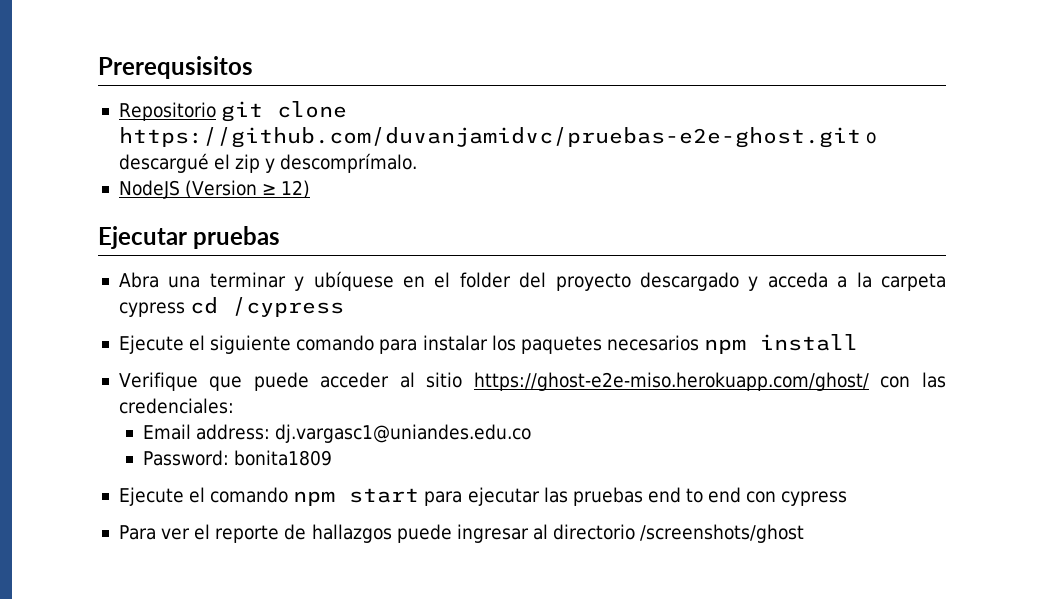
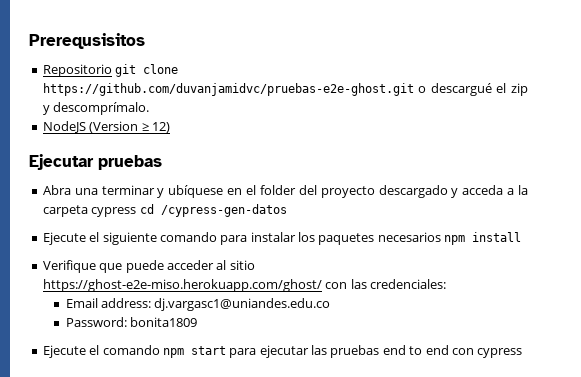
[232,297,345,317] /cypress -> [160,204,287,217] /cypress-gen-datos
[118,524,805,543] // Para ver el reporte de hallazgos puede ingresar al directorio /screenshots/ghost -> (523, 353) none

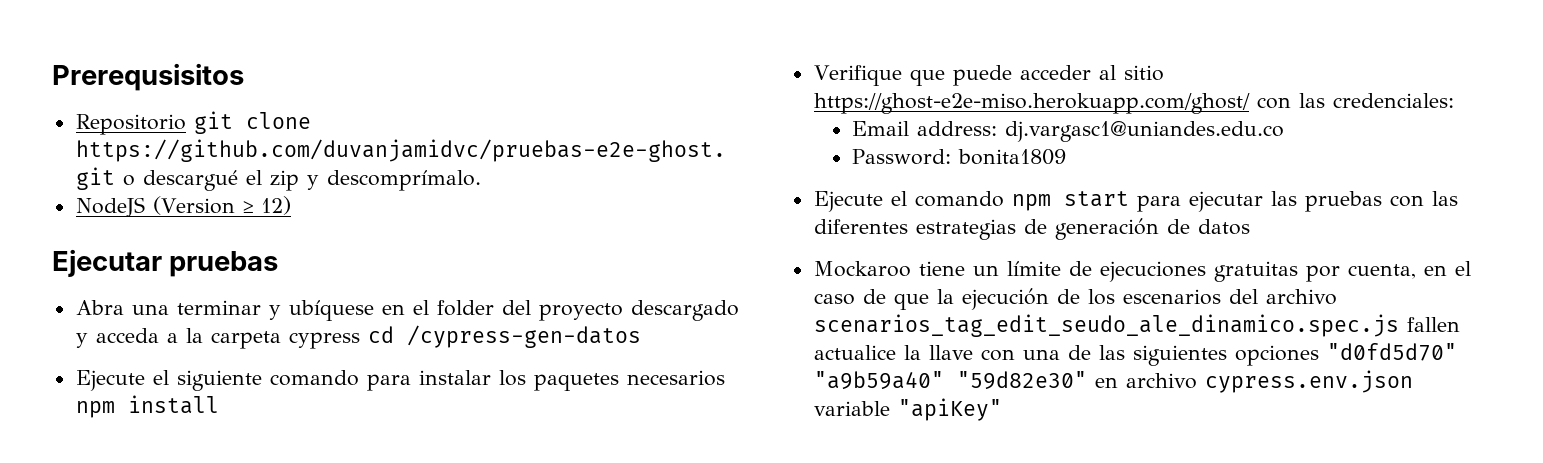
[382,345,523,358] end to end con cypress -> [1389,191,1458,207] [813,218,1250,240] [813,261,1471,282] [813,288,1337,310] [813,314,1460,337] [813,343,1457,366] [813,370,1413,393] [813,398,1002,421] con las diferentes estrategias de generación de datos // Mockaroo tiene un límite de ejecuciones gratuitas por cuenta, en el caso de que la ejecución de los escenarios del archivo scenarios_tag_edit_seudo_ale_dinamico.spec.js fallen actualice la llave con una de las siguientes opciones "d0fd5d70" "a9b59a40" "59d82e30" en archivo cypress.env.json variable "apiKey"

